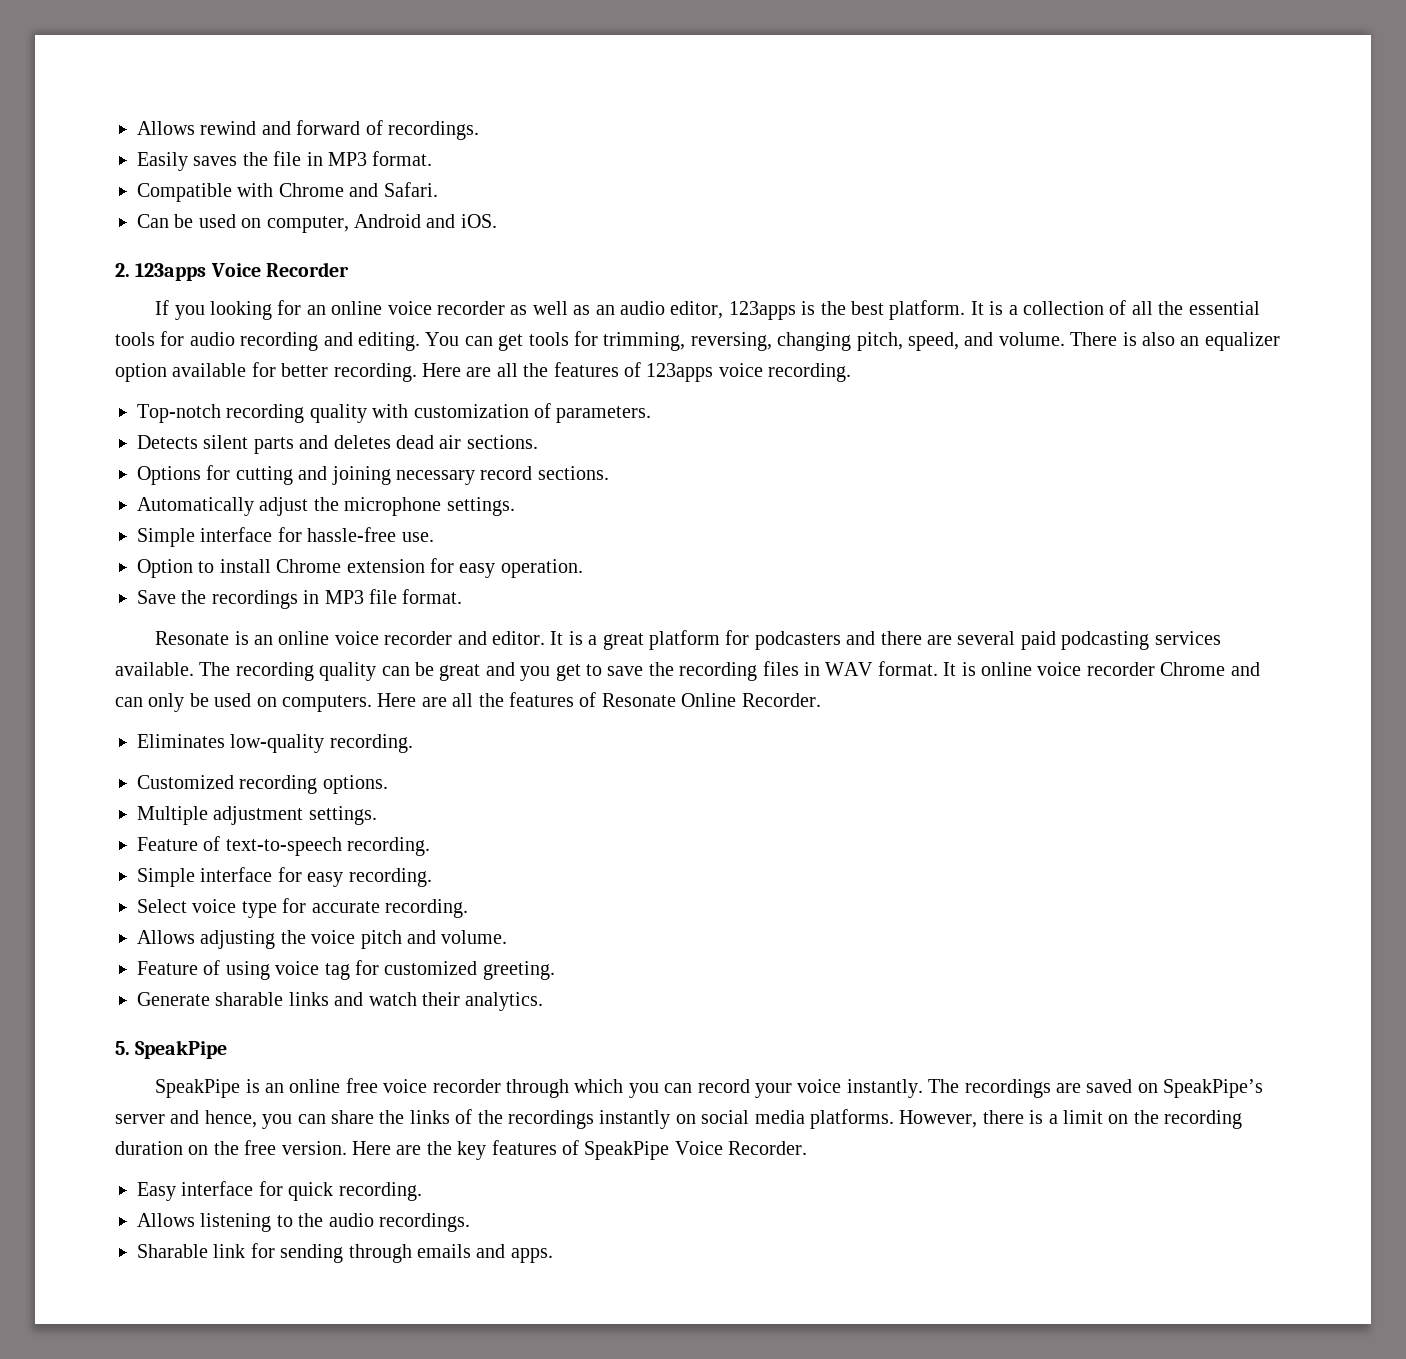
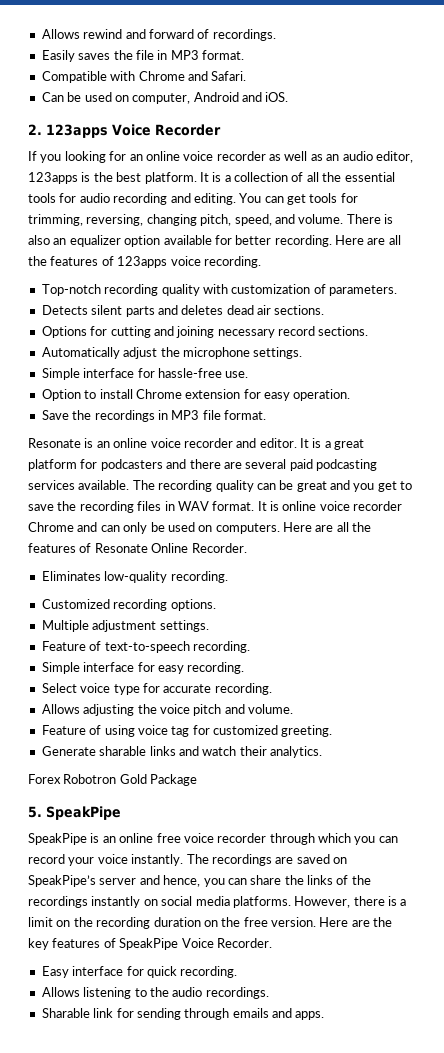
(544, 1001) none -> [28,774,198,786] // Forex Robotron Gold Package

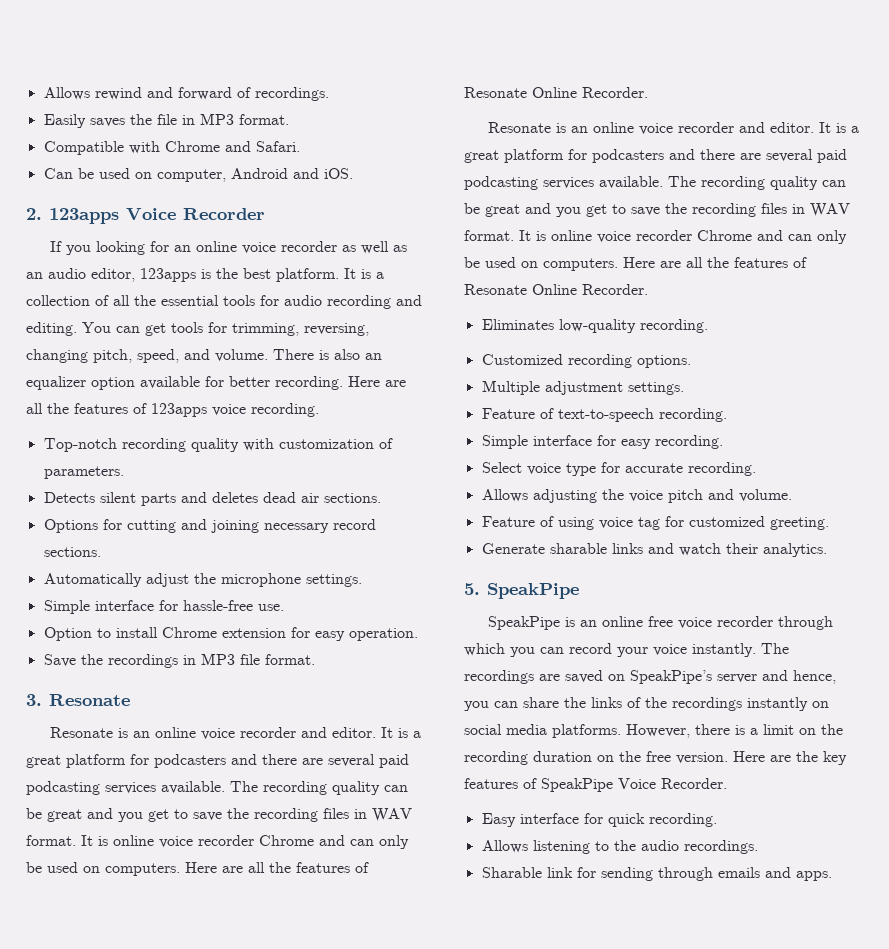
(266, 415) none -> [26,694,130,706] [50,727,422,740] [26,754,409,768] [26,781,408,795] [26,808,412,822] [26,835,409,849] [26,862,369,876] [464,87,648,98] // 3. Resonate // Resonate is an online voice recorder and editor. It is a great platform for podcasters and there are several paid podcasting services available. The recording quality can be great and you get to save the recording files in WAV format. It is online voice recorder Chrome and can only be used on computers. Here are all the features of Resonate Online Recorder.
[28,774,198,786] // Forex Robotron Gold Package -> (827, 550) none

